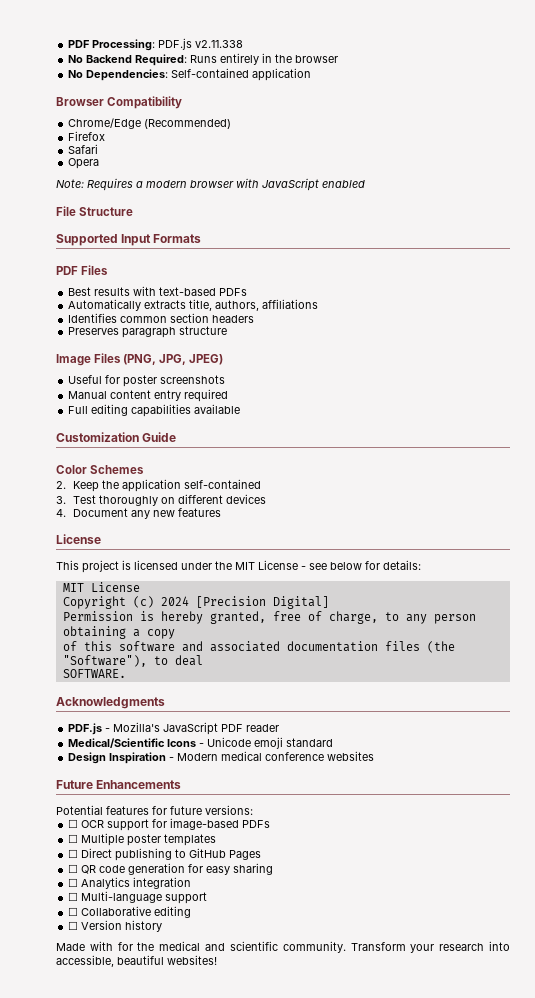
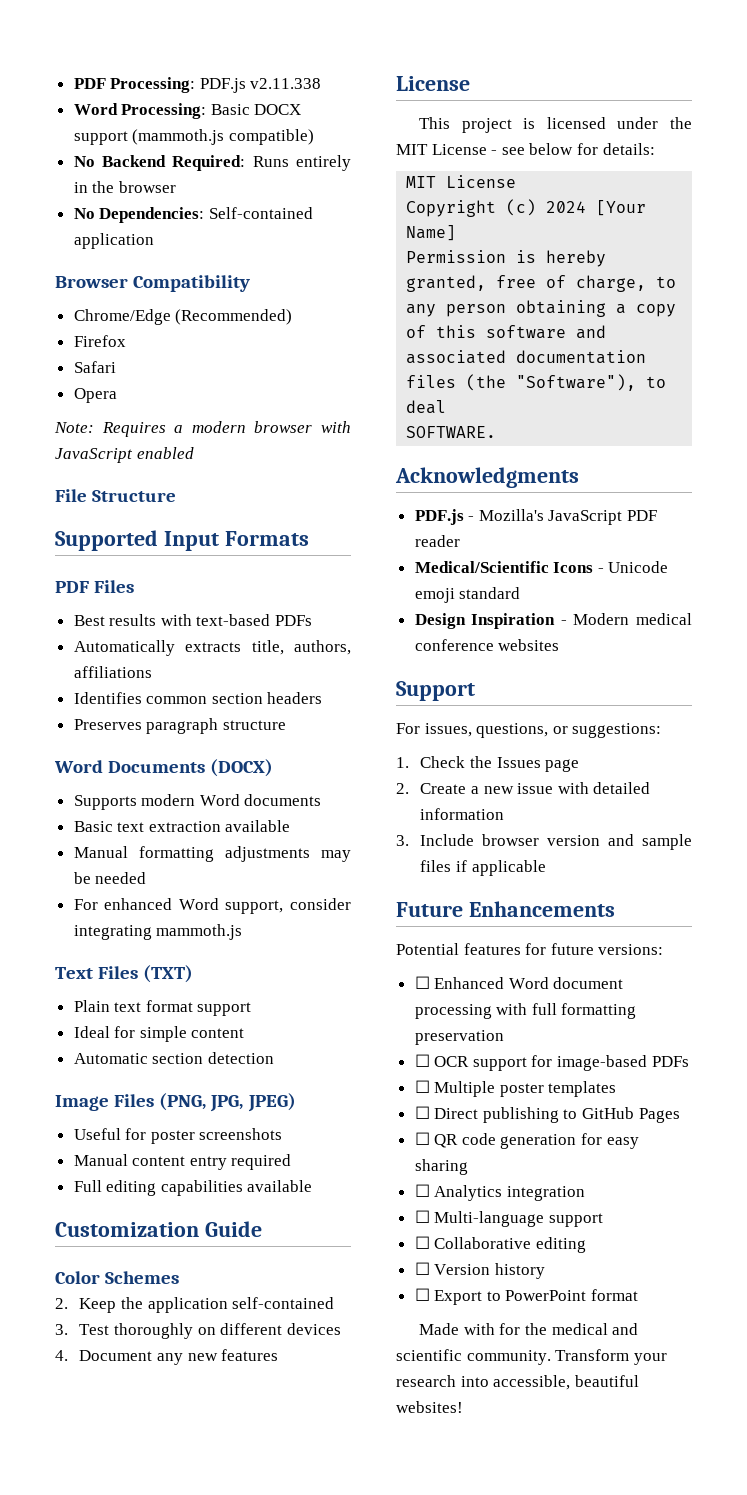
(244, 44) none -> [73,103,302,119] [73,129,314,145] // Word Processing: Basic DOCX support (mammoth.js compatible)
(228, 330) none -> [54,759,274,777] [73,794,322,810] [73,820,291,832] [73,846,352,862] [73,872,147,884] [73,898,351,914] [73,924,243,940] [55,965,194,983] [73,1000,252,1016] [73,1026,245,1042] [73,1052,274,1064] // Word Documents (DOCX) // Supports modern Word documents // Basic text extraction available // Manual formatting adjustments may be needed // For enhanced Word support, consider integrating mammoth.js // Text Files (TXT) // Plain text format support // Ideal for simple content // Automatic section detection
[195,596,329,609] [Precision Digital] -> [596,200,647,216] [406,225,457,241] [Your Name]
(375, 756) none -> [396,681,475,701] [396,723,662,738] [396,756,580,772] [396,782,651,794] [420,808,505,820] [396,834,692,850] [420,860,546,876] // Support // For issues, questions, or suggestions: // 1. Check the Issues page // 2. Create a new issue with detailed information // 3. Include browser version and sample files if applicable
(253, 810) none -> [414,976,624,989] [414,1003,637,1019] [414,1030,504,1045] // ☐ Enhanced Word document processing with full formatting preservation
(163, 926) none -> [414,1288,639,1305] // ☐ Export to PowerPoint format

